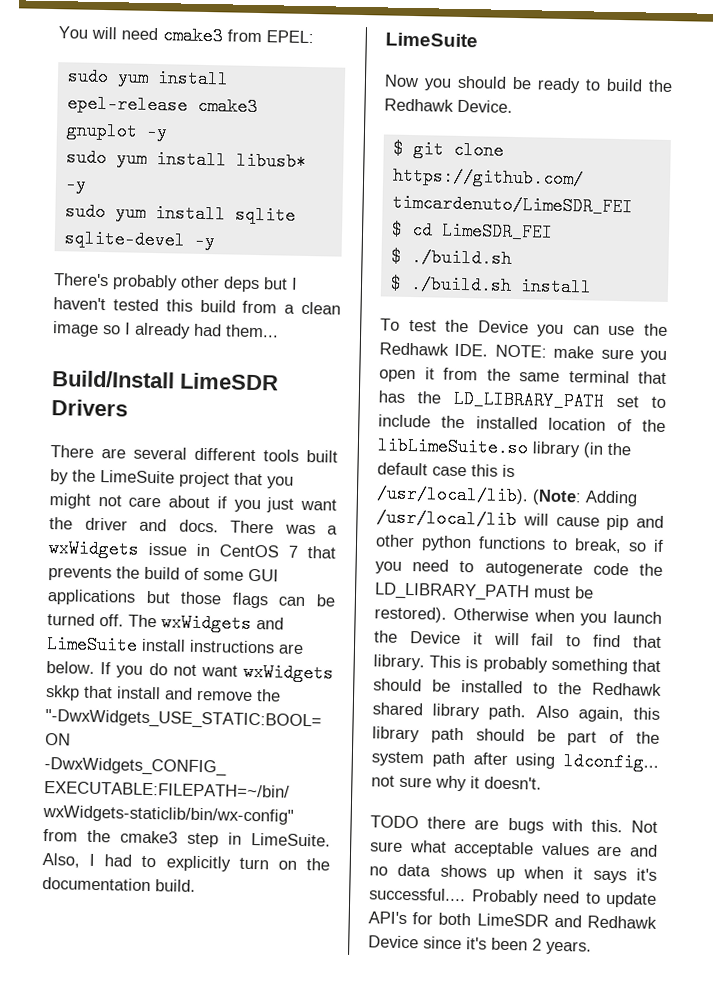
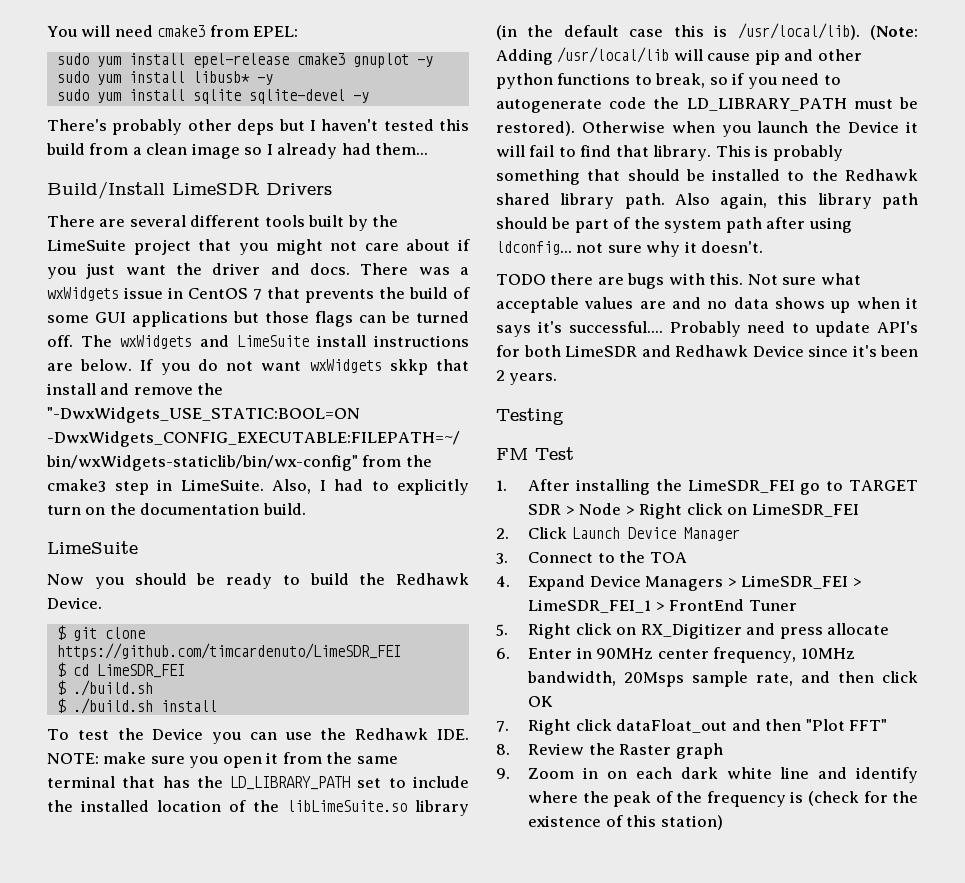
(592, 947) none -> [496,408,564,425] [496,447,574,460] [496,479,919,495] [528,503,859,519] [496,527,740,541] [496,551,687,564] [496,575,862,591] [528,599,797,613] [496,623,890,639] [496,647,855,663] [527,671,918,687] [528,696,554,707] [496,719,888,735] [496,743,723,759] [496,767,918,783] [528,791,918,807] [528,815,723,830] // Testing // FM Test // 1. After installing the LimeSDR_FEI go to TARGET SDR > Node > Right click on LimeSDR_FEI // 2. Click Launch Device Manager // 3. Connect to the TOA // 4. Expand Device Managers > LimeSDR_FEI > LimeSDR_FEI_1 > FrontEnd Tuner // 5. Right click on RX_Digitizer and press allocate // 6. Enter in 90MHz center frequency, 10MHz bandwidth, 20Msps sample rate, and then click OK // 7. Right click dataFloat_out and then "Plot FFT" // 8. Review the Raster graph // 9. Zoom in on each dark white line and identify where the peak of the frequency is (check for the existence of this station)

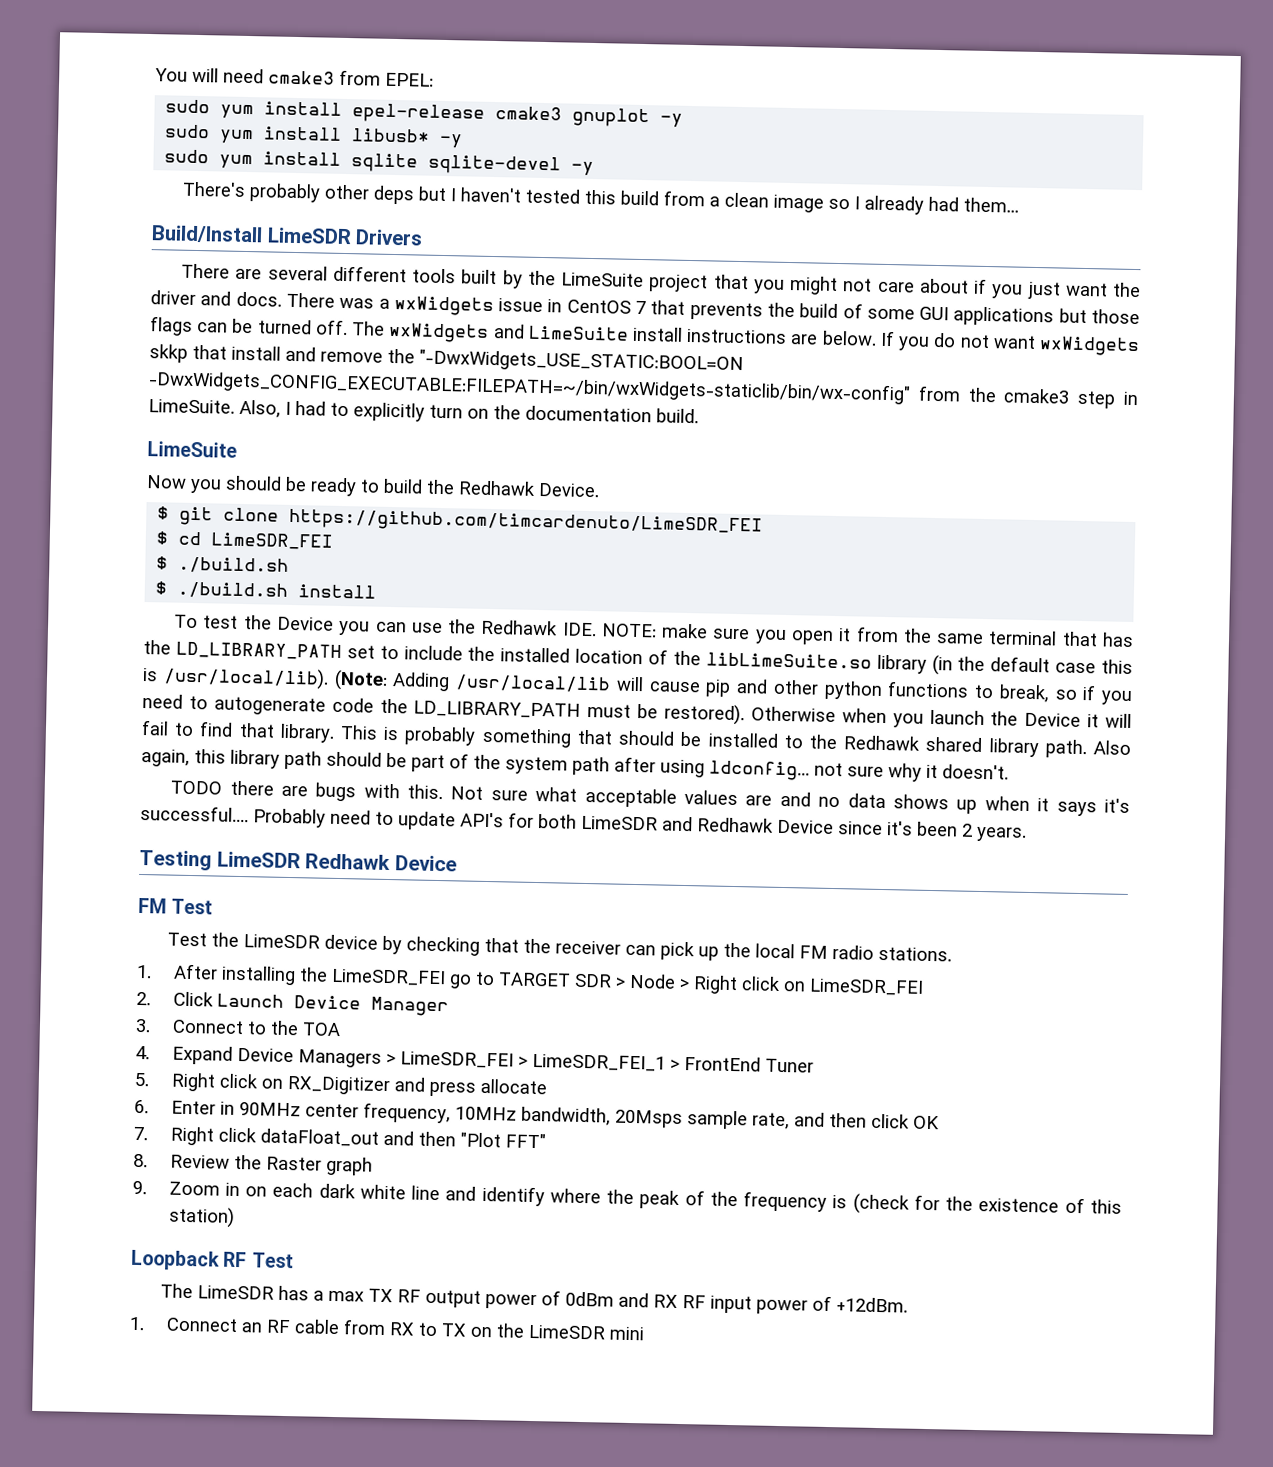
(564, 416) none -> [216,851,457,872] LimeSDR Redhawk Device
(574, 453) none -> [167,932,953,962] // Test the LimeSDR device by checking that the receiver can pick up the local FM radio stations.
(723, 822) none -> [131,1249,294,1271] [160,1283,909,1315] [129,1316,644,1341] // Loopback RF Test // The LimeSDR has a max TX RF output power of 0dBm and RX RF input power of +12dBm. // 1. Connect an RF cable from RX to TX on the LimeSDR mini

